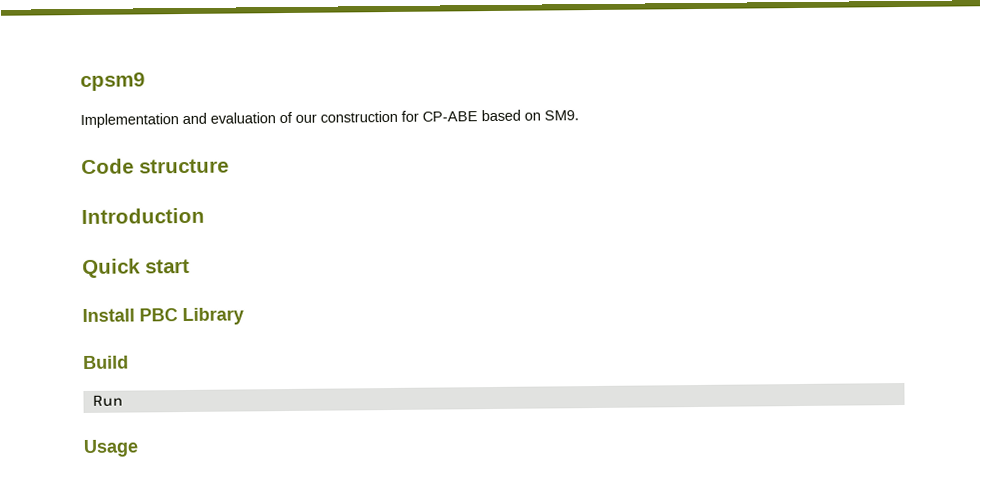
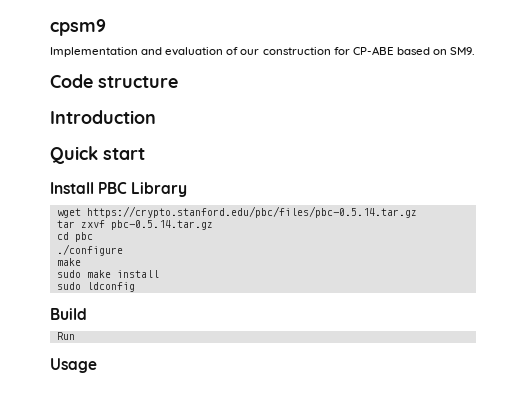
(244, 316) none -> [56,206,417,218] [56,220,213,230] [56,232,93,242] [56,244,123,256] [56,258,81,266] [56,270,159,278] [56,282,135,292] // wget https://crypto.stanford.edu/pbc/files/pbc-0.5.14.tar.gz // tar zxvf pbc-0.5.14.tar.gz // cd pbc // ./configure // make // sudo make install // sudo ldconfig

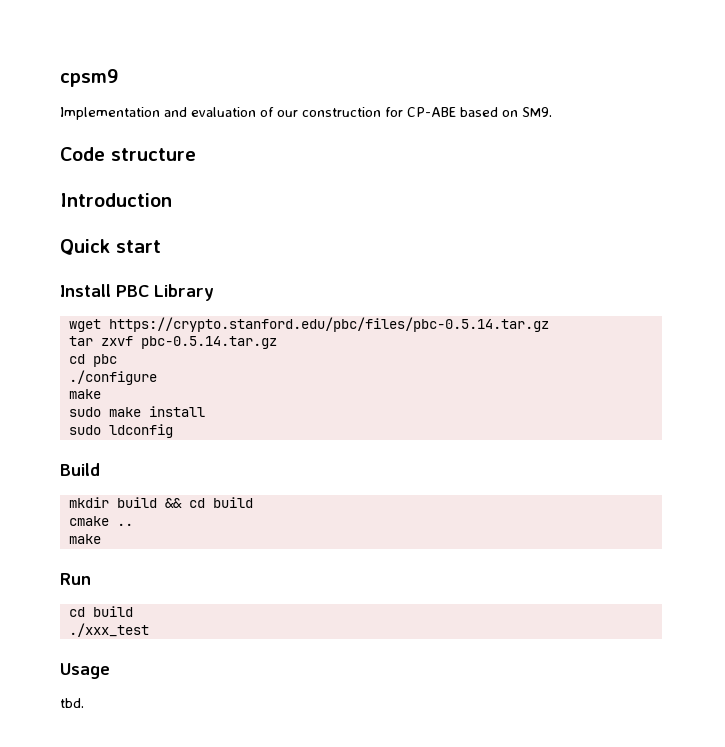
[56,332,75,340] Run -> [68,497,253,508] [68,516,133,526] [68,534,101,544] [60,573,91,585] [68,606,133,617] [68,623,149,637] mkdir build && cd build // cmake .. // make // Run // cd build // ./xxx_test
(97, 365) none -> [60,698,84,708] // tbd.

